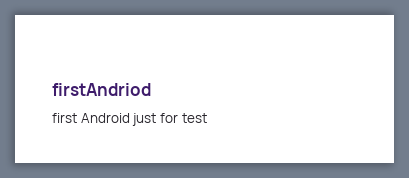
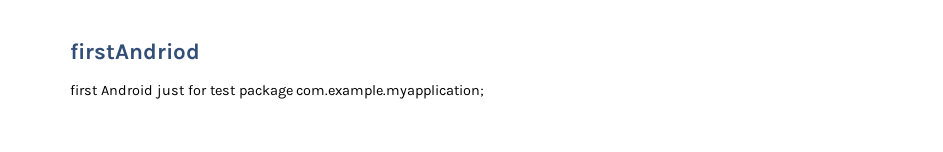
(207, 118) none -> [238,85,485,99] package com.example.myapplication;

